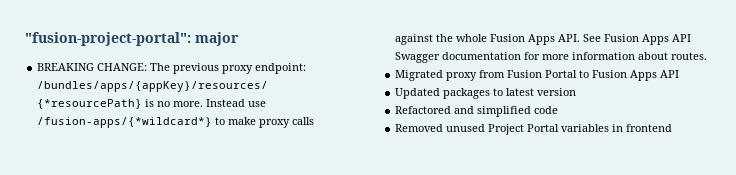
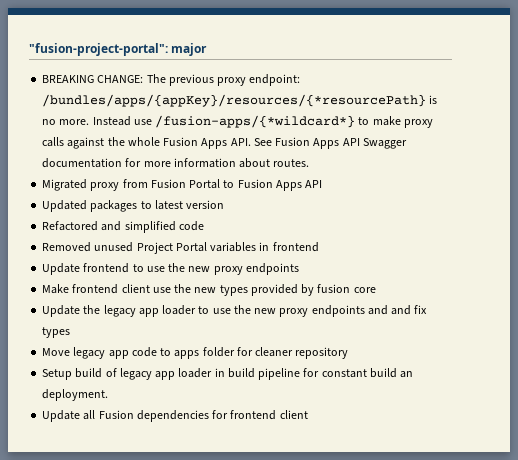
(673, 128) none -> [42,263,299,275] [42,284,376,296] [42,305,428,317] [42,327,71,338] [42,347,349,359] [42,368,414,380] [42,389,109,401] [42,410,308,422] // Update frontend to use the new proxy endpoints // Make frontend client use the new types provided by fusion core // Update the legacy app loader to use the new proxy endpoints and and fix types // Move legacy app code to apps folder for cleaner repository // Setup build of legacy app loader in build pipeline for constant build an deployment. // Update all Fusion dependencies for frontend client

